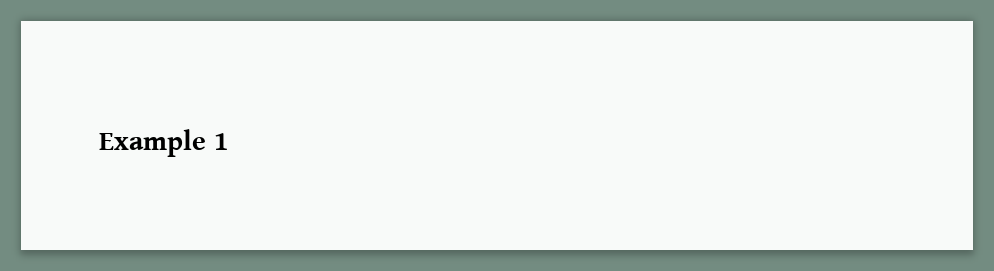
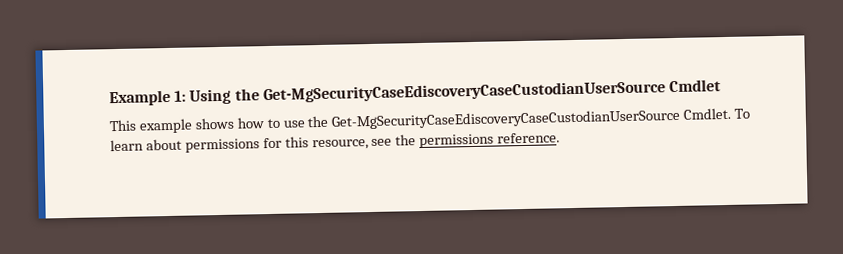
[213,133,229,150] 1 -> [174,79,721,105] [109,107,751,134] [110,132,561,153] 1: Using the Get-MgSecurityCaseEdiscoveryCaseCustodianUserSource Cmdlet // This example shows how to use the Get-MgSecurityCaseEdiscoveryCaseCustodianUserSource Cmdlet. To learn about permissions for this resource, see the permissions reference.

